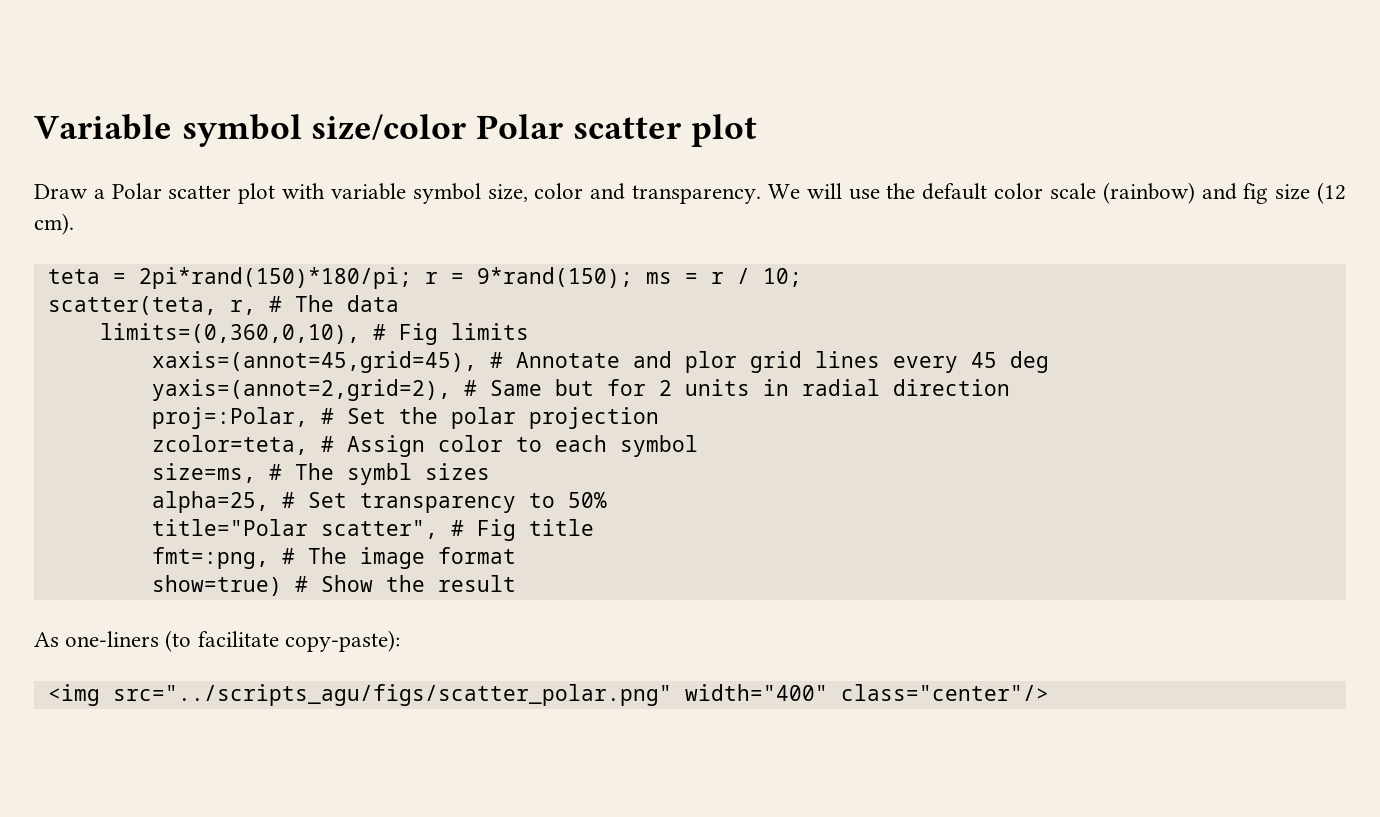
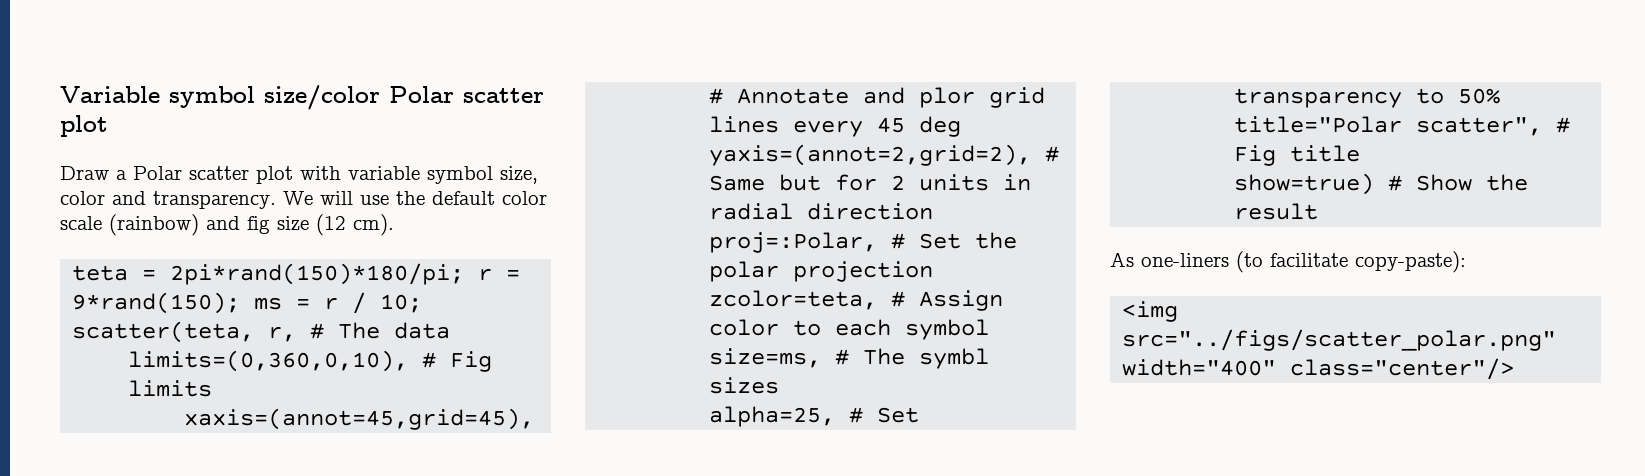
[151,547,516,569] // fmt=:png, # The image format -> (1361, 153) none
[112,684,672,706] src="../scripts_agu/figs/scatter_polar.png" -> [1122,329,1557,351] src="../figs/scatter_polar.png"

